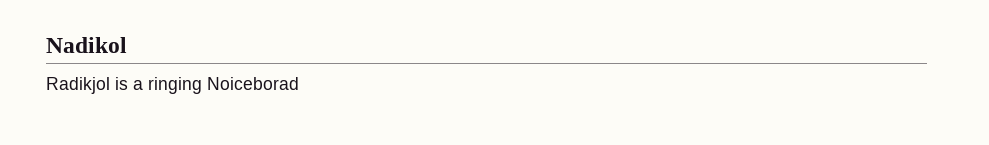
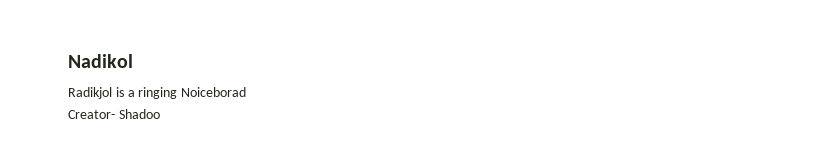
(299, 83) none -> [68,109,160,119] // Creator- Shadoo

